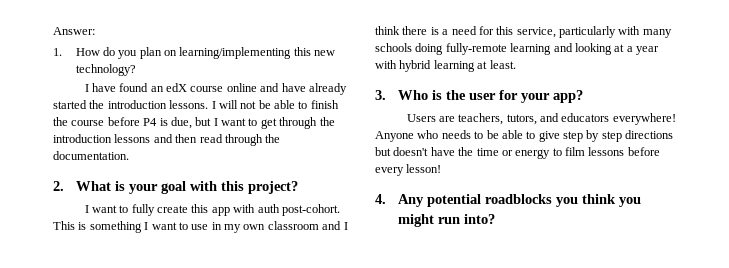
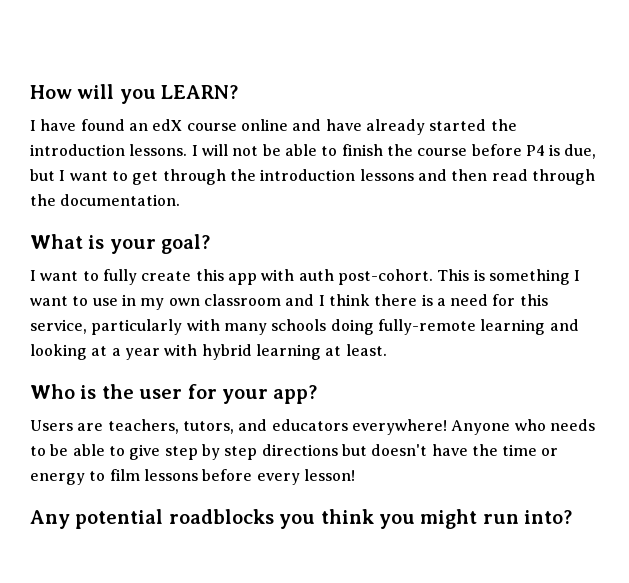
[53,27,95,35] [53,47,336,59] [75,64,136,76] Answer: // 1. How do you plan on learning/implementing this new technology? -> [30,84,239,104] How will you LEARN?
[53,181,64,191] 2. -> (181, 200) none
[160,181,298,194] goal with this project? -> [161,234,211,254] goal?
[375,90,386,100] 3. -> (387, 350) none
[375,194,386,204] 4. -> (355, 475) none

